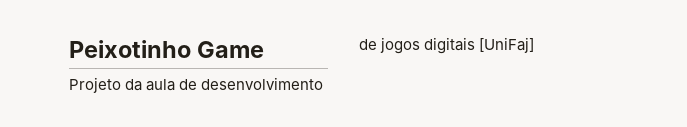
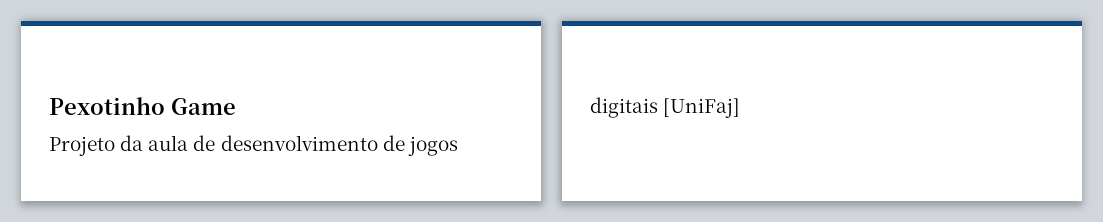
[69,40,191,58] Peixotinho -> [49,97,165,115] Pexotinho

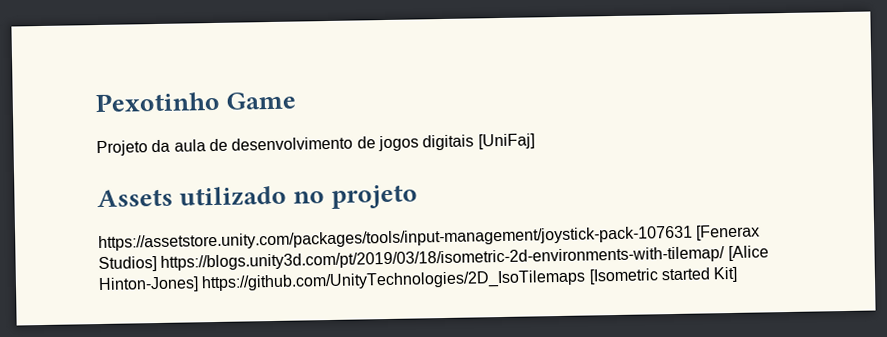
(741, 108) none -> [97,184,419,209] [98,224,761,252] [98,245,769,273] [98,266,739,294] // Assets utilizado no projeto // https://assetstore.unity.com/packages/tools/input-management/joystick-pack-107631 [Fenerax Studios] https://blogs.unity3d.com/pt/2019/03/18/isometric-2d-environments-with-tilemap/ [Alice Hinton-Jones] https://github.com/UnityTechnologies/2D_IsoTilemaps [Isometric started Kit]

